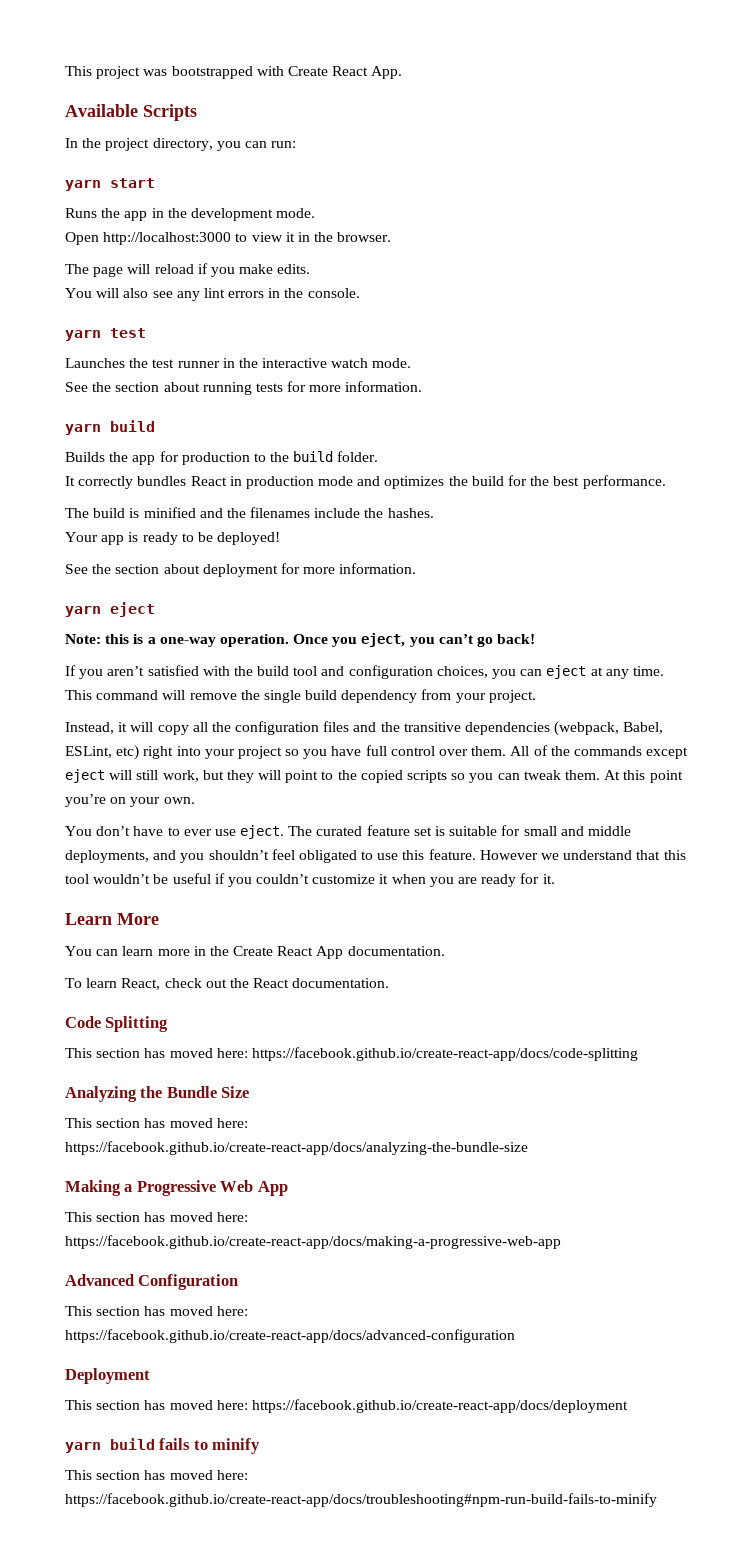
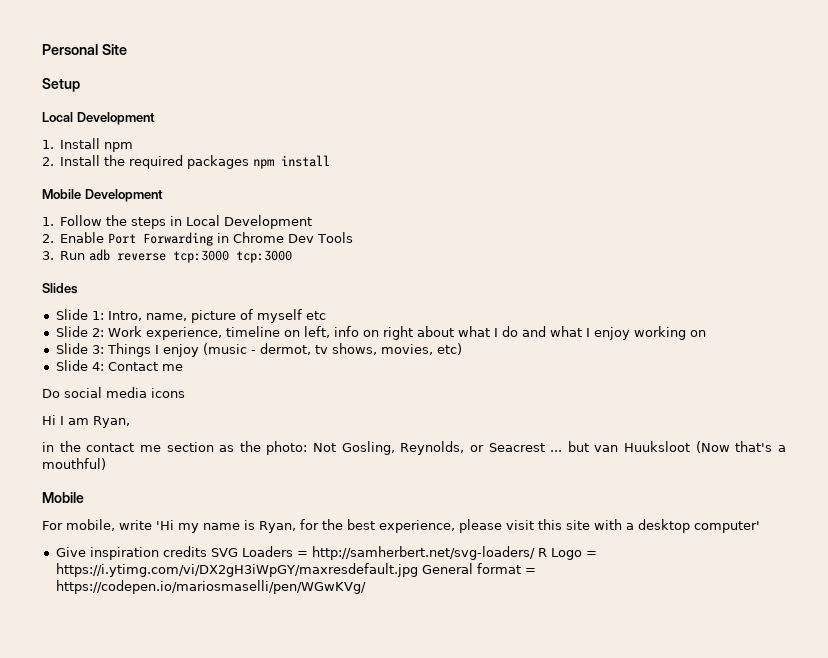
[65,66,403,79] [65,104,197,121] [65,138,297,151] [65,178,155,191] [65,208,316,221] [65,232,392,245] [65,263,311,277] [65,288,360,301] [65,328,146,341] [65,358,412,368] [65,381,423,395] [65,420,155,435] [65,451,379,465] [65,475,666,489] [65,507,434,518] [65,532,281,545] [65,563,417,577] [65,602,155,617] [65,633,536,647] [65,665,664,679] [65,689,536,703] [65,721,664,736] [65,745,689,760] [65,769,683,783] [65,794,195,807] [65,825,631,839] [65,849,686,863] [65,873,555,887] [65,913,159,925] [65,946,445,959] [65,978,390,990] [65,1016,169,1032] [65,1047,638,1061] [65,1086,250,1102] [65,1118,248,1128] [65,1141,528,1155] [65,1180,288,1196] [65,1212,248,1222] [65,1235,561,1249] [65,1274,239,1290] [65,1306,248,1316] [65,1329,515,1343] [65,1368,150,1384] [65,1399,628,1413] [65,1438,261,1454] [65,1470,248,1480] [65,1493,657,1507] This project was bootstrapped with Create React App. // Available Scripts // In the project directory, you can run: // yarn start // Runs the app in the development mode. // Open http://localhost:3000 to view it in the browser. // The page will reload if you make edits. // You will also see any lint errors in the console. // yarn test // Launches the test runner in the interactive watch mode. // See the section about running tests for more information. // yarn build // Builds the app for production to the build folder. // It correctly bundles React in production mode and optimizes the build for the best performance. // The build is minified and the filenames include the hashes. // Your app is ready to be deployed! // See the section about deployment for more information. // yarn eject // Note: this is a one-way operation. Once you eject, you can’t go back! // If you aren’t satisfied with the build tool and configuration choices, you can eject at any time. This command will remove the single build dependency from your project. // Instead, it will copy all the configuration files and the transitive dependencies (webpack, Babel, ESLint, etc) right into your project so you have full control over them. All of the commands except eject will still work, but they will point to the copied scripts so you can tweak them. At this point you’re on your own. // You don’t have to ever use eject. The curated feature set is suitable for small and middle deployments, and you shouldn’t feel obligated to use this feature. However we understand that this tool wouldn’t be useful if you couldn’t customize it when you are ready for it. // Learn More // You can learn more in the Create React App documentation. // To learn React, check out the React documentation. // Code Splitting // This section has moved here: https://facebook.github.io/create-react-app/docs/code-splitting // Analyzing the Bundle Size // This section has moved here: https://facebook.github.io/create-react-app/docs/analyzing-the-bundle-size // Making a Progressive Web App // This section has moved here: https://facebook.github.io/create-react-app/docs/making-a-progressive-web-app // Advanced Configuration // This section has moved here: https://facebook.github.io/create-react-app/docs/advanced-configuration // Deployment // This section has moved here: https://facebook.github.io/create-react-app/docs/deployment // yarn build fails to minify // This section has moved here: https://facebook.github.io/create-react-app/docs/troubleshooting#npm-run-build-fails-to-minify -> [42,44,127,55] [42,78,80,92] [42,112,155,125] [42,138,134,152] [42,155,331,169] [42,189,163,202] [42,215,313,229] [42,232,354,246] [42,249,293,263] [42,283,78,294] [55,309,326,323] [55,326,706,340] [55,343,462,357] [55,360,183,371] [42,387,185,398] [42,415,130,428] [42,441,787,455] [42,458,106,470] [42,492,84,503] [42,519,760,533] [55,546,597,560] [55,563,536,577] [55,580,366,594] Personal Site // Setup // Local Development // 1. Install npm // 2. Install the required packages npm install // Mobile Development // 1. Follow the steps in Local Development // 2. Enable Port Forwarding in Chrome Dev Tools // 3. Run adb reverse tcp:3000 tcp:3000 // Slides // Slide 1: Intro, name, picture of myself etc // Slide 2: Work experience, timeline on left, info on right about what I do and what I enjoy working on // Slide 3: Things I enjoy (music - dermot, tv shows, movies, etc) // Slide 4: Contact me // Do social media icons // Hi I am Ryan, // in the contact me section as the photo: Not Gosling, Reynolds, or Seacrest ... but van Huuksloot (Now that's a mouthful) // Mobile // For mobile, write 'Hi my name is Ryan, for the best experience, please visit this site with a desktop computer' // Give inspiration credits SVG Loaders = http://samherbert.net/svg-loaders/ R Logo = https://i.ytimg.com/vi/DX2gH3iWpGY/maxresdefault.jpg General format = https://codepen.io/mariosmaselli/pen/WGwKVg/

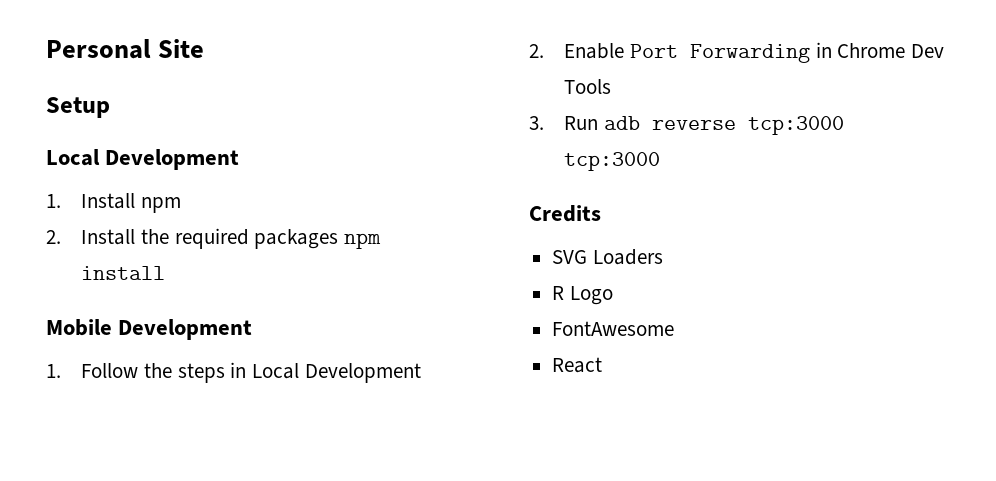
[42,283,78,294] [55,309,326,323] [55,326,706,340] [55,343,462,357] [55,360,183,371] [42,387,185,398] [42,415,130,428] [42,441,787,455] [42,458,106,470] [42,492,84,503] [42,519,760,533] [55,546,207,560] Slides // Slide 1: Intro, name, picture of myself etc // Slide 2: Work experience, timeline on left, info on right about what I do and what I enjoy working on // Slide 3: Things I enjoy (music - dermot, tv shows, movies, etc) // Slide 4: Contact me // Do social media icons // Hi I am Ryan, // in the contact me section as the photo: Not Gosling, Reynolds, or Seacrest ... but van Huuksloot (Now that's a mouthful) // Mobile // For mobile, write 'Hi my name is Ryan, for the best experience, please visit this site with a desktop computer' // Give inspiration credits -> [529,205,601,222] Credits //
[296,546,535,560] = http://samherbert.net/svg-loaders/ -> (663, 257) //
[585,551,597,557] [55,563,536,577] [55,580,366,594] = https://i.ytimg.com/vi/DX2gH3iWpGY/maxresdefault.jpg General format = https://codepen.io/mariosmaselli/pen/WGwKVg/ -> [552,321,675,336] [552,357,603,373] // FontAwesome // React

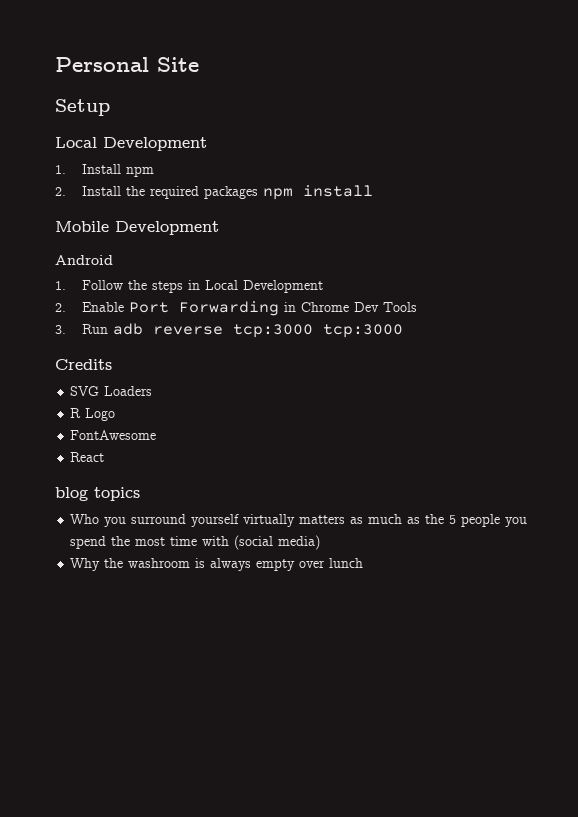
(253, 329) none -> [55,255,113,265] // Android
(603, 365) none -> [55,487,140,501] [70,514,528,527] [70,535,321,550] [70,558,364,571] // blog topics // Who you surround yourself virtually matters as much as the 5 people you spend the most time with (social media) // Why the washroom is always empty over lunch

